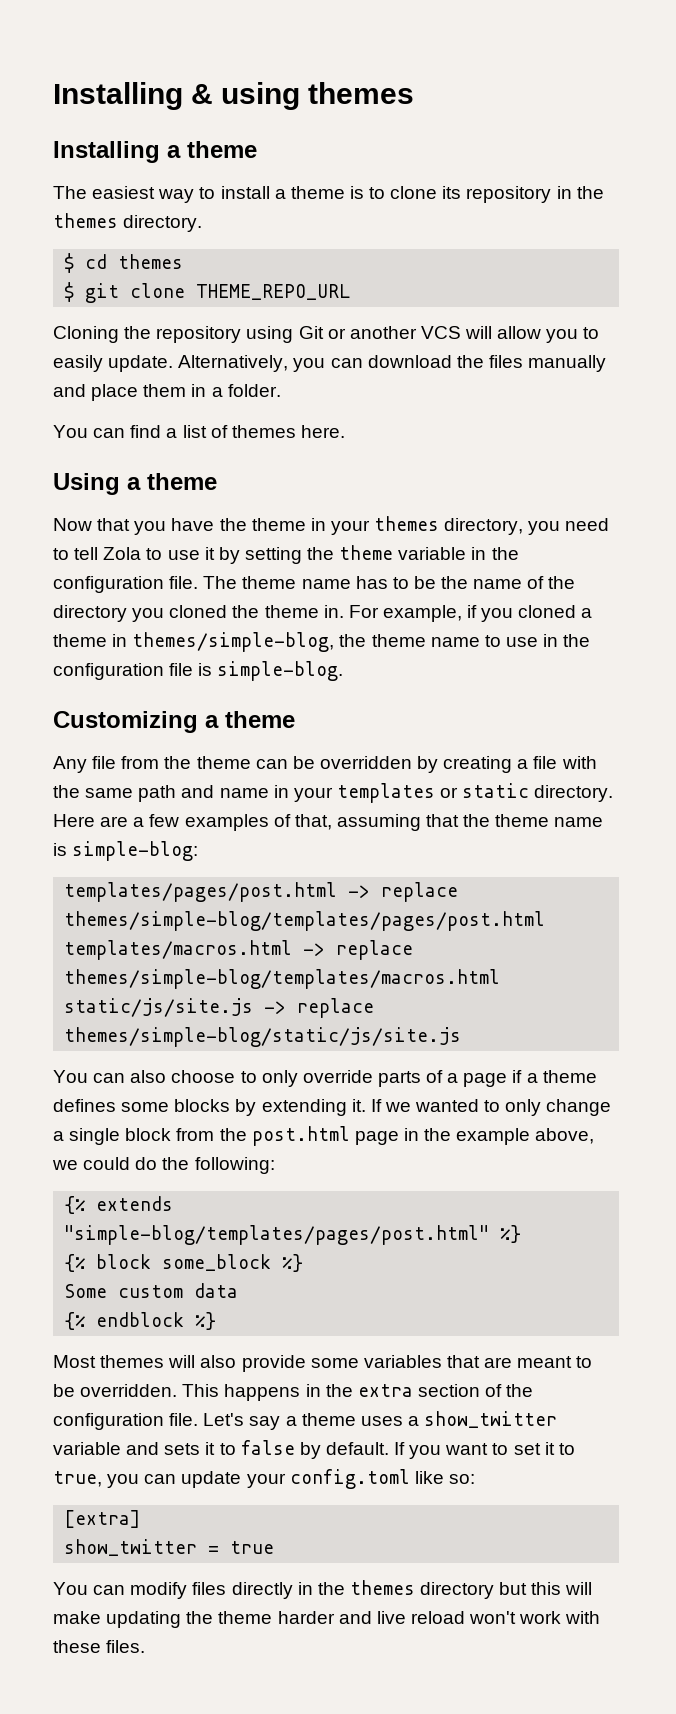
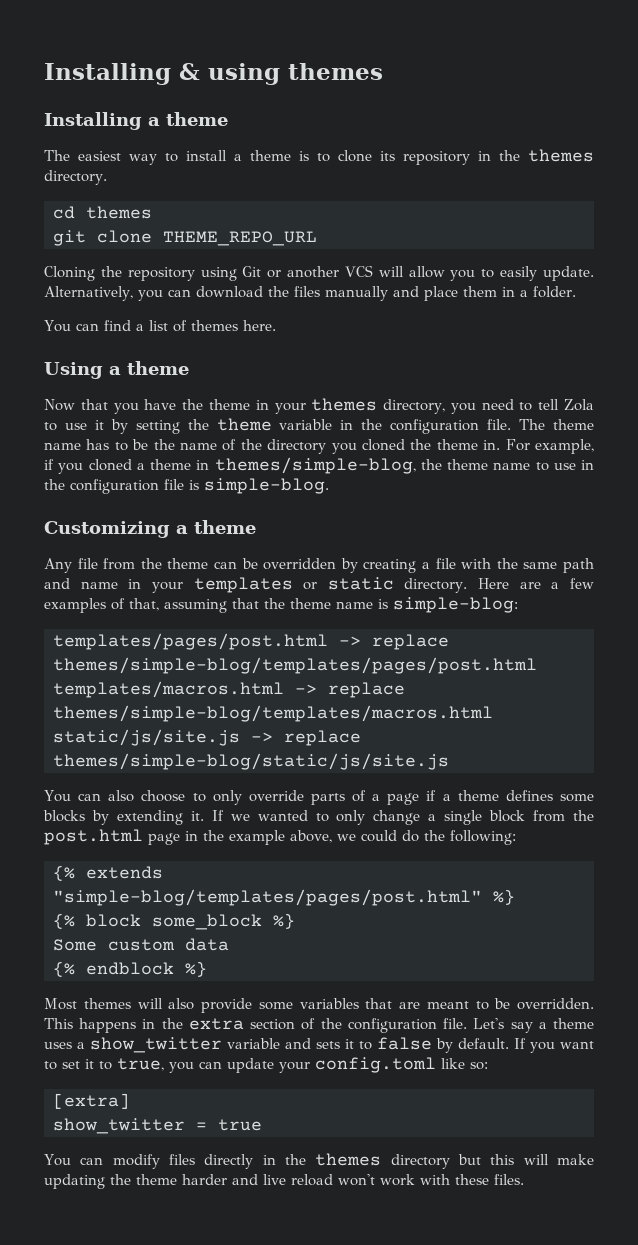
[64,253,75,273] $ -> (107, 177) none
[64,282,75,302] $ -> (152, 212) none

